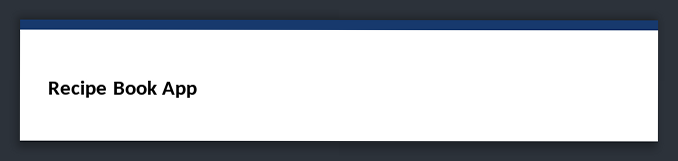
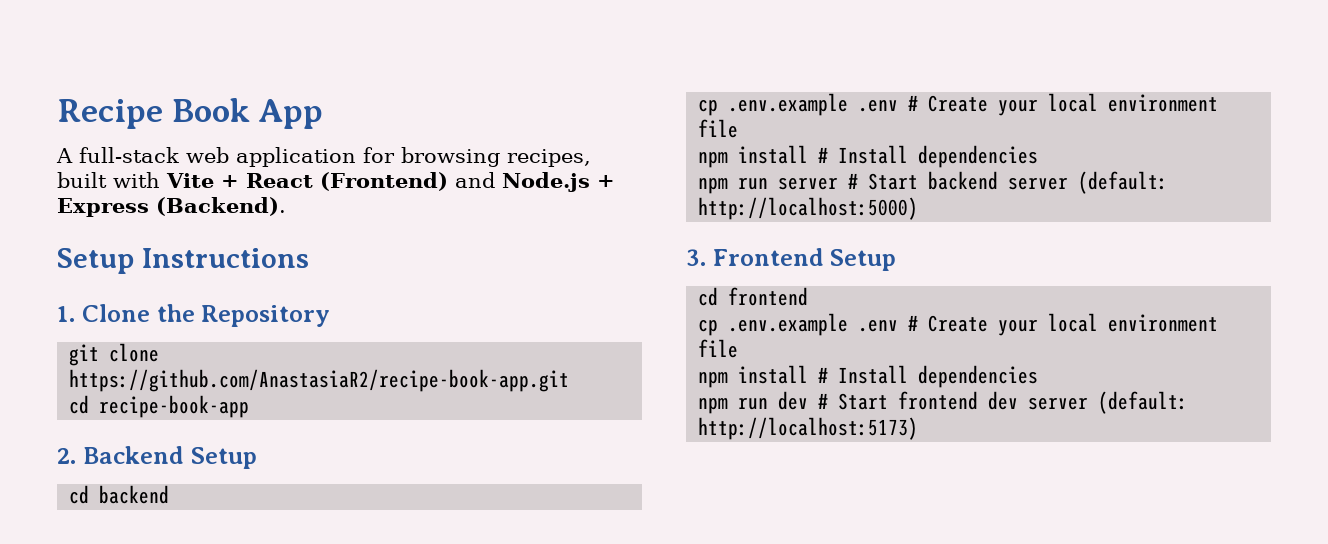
(198, 89) none -> [56,147,591,167] [57,172,615,192] [57,197,286,217] [57,248,309,274] [57,304,331,327] [69,343,160,366] [69,369,570,392] [69,395,250,418] [57,446,257,469] [69,485,170,504] [698,93,1219,116] [698,119,739,138] [698,145,1039,168] [698,171,1169,194] [698,197,919,220] [686,248,897,271] [698,287,809,306] [698,313,1219,336] [698,339,739,358] [698,365,1039,388] [698,391,1189,414] [698,417,919,440] // A full-stack web application for browsing recipes, built with Vite + React (Frontend) and Node.js + Express (Backend). // Setup Instructions // 1. Clone the Repository // git clone https://github.com/AnastasiaR2/recipe-book-app.git // cd recipe-book-app // 2. Backend Setup // cd backend // cp .env.example .env # Create your local environment file // npm install # Install dependencies // npm run server # Start backend server (default: http://localhost:5000) // 3. Frontend Setup // cd frontend // cp .env.example .env # Create your local environment file // npm install # Install dependencies // npm run dev # Start frontend dev server (default: http://localhost:5173)

